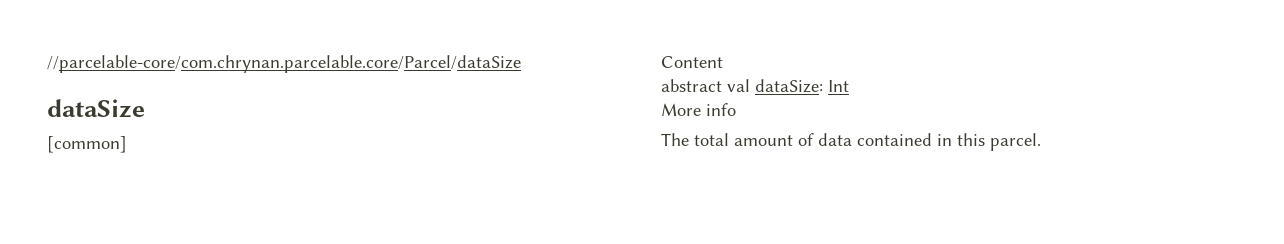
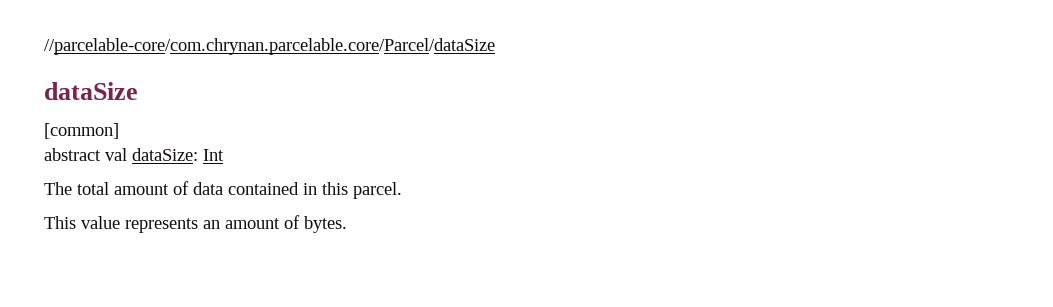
[661,56,723,68] // Content -> (119, 131) none
[661,103,736,116] // More info -> (224, 155) none
(1041, 142) none -> [44,215,347,233] // This value represents an amount of bytes.

